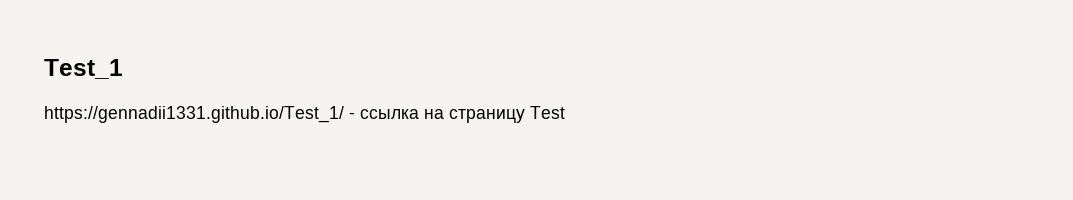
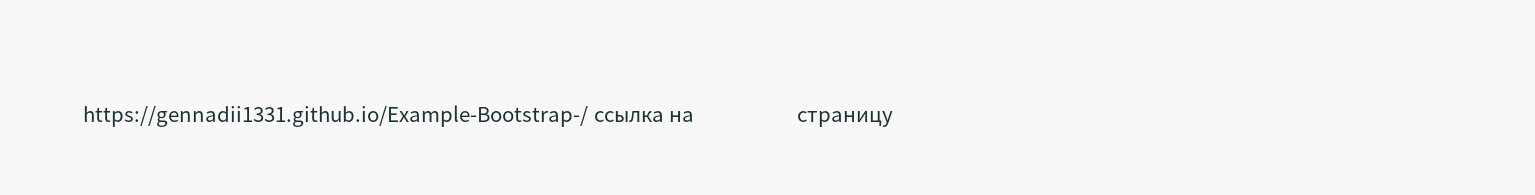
[44,59,123,79] [44,106,355,123] Test_1 // https://gennadii1331.github.io/Test_1/ - -> [83,105,588,127] https://gennadii1331.github.io/Example-Bootstrap-/
[530,106,565,119] Test -> (893, 119) none

